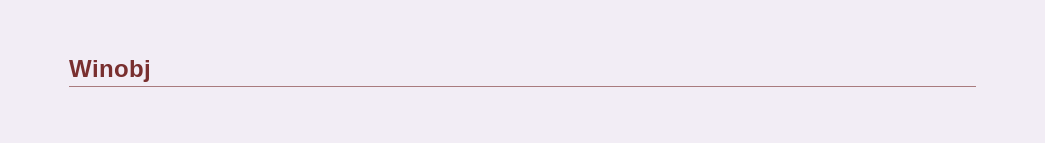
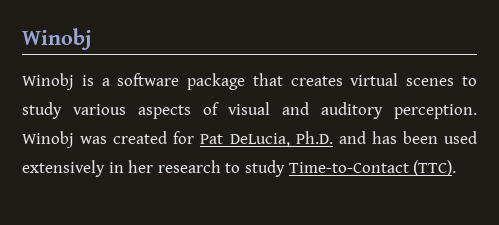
[69,60,151,82] Winobj -> [22,28,92,50] [22,73,477,90] [22,102,477,119] [22,131,478,148] [22,160,457,177] Winobj // Winobj is a software package that creates virtual scenes to study various aspects of visual and auditory perception. Winobj was created for Pat DeLucia, Ph.D. and has been used extensively in her research to study Time-to-Contact (TTC).

